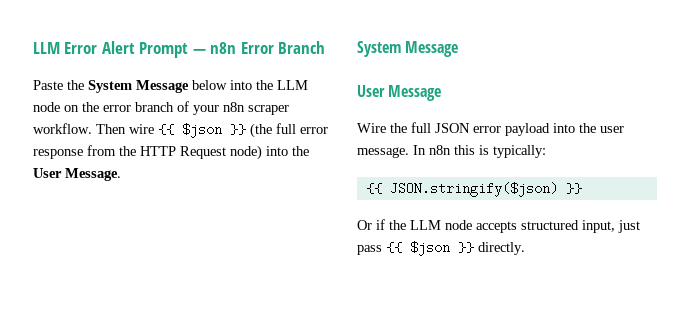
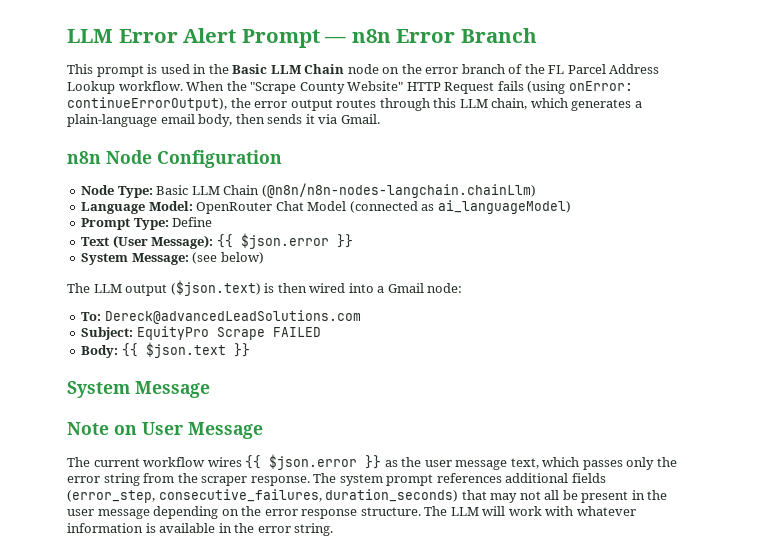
[33,80,308,93] Paste the System Message below into the LLM -> [67,64,345,77] This prompt is used in the Basic LLM Chain
[193,102,289,115] [33,123,328,138] [33,145,309,160] [33,168,121,181] your n8n scraper workflow. Then wire {{ $json }} (the full error response from the HTTP Request node) into the User Message. -> [524,64,660,74] [67,81,633,94] [67,97,642,111] [67,114,380,127] [67,150,282,168] [81,183,536,198] [81,200,571,214] [81,217,213,230] [81,233,353,249] [81,252,264,265] [67,280,463,296] [81,310,361,324] [81,326,321,340] [81,342,250,358] the FL Parcel Address Lookup workflow. When the "Scrape County Website" HTTP Request fails (using onError: continueErrorOutput), the error output routes through this LLM chain, which generates a plain-language email body, then sends it via Gmail. // n8n Node Configuration // Node Type: Basic LLM Chain (@n8n/n8n-nodes-langchain.chainLlm) // Language Model: OpenRouter Chat Model (connected as ai_languageModel) // Prompt Type: Define // Text (User Message): {{ $json.error }} // System Message: (see below) // The LLM output ($json.text) is then wired into a Gmail node: // To: Dereck@advancedLeadSolutions.com // Subject: EquityPro Scrape FAILED // Body: {{ $json.text }}
(459, 49) none -> [67,422,137,435] Note on
[357,122,624,136] [357,145,546,158] [365,182,582,197] [357,219,640,233] [357,241,525,256] Wire the full JSON error payload into the user message. In n8n this is typically: // {{ JSON.stringify($json) }} // Or if the LLM node accepts structured input, just pass {{ $json }} directly. -> [67,454,677,470] [67,473,606,486] [67,489,668,503] [67,506,636,519] [67,523,334,536] The current workflow wires {{ $json.error }} as the user message text, which passes only the error string from the scraper response. The system prompt references additional fields (error_step, consecutive_failures, duration_seconds) that may not all be present in the user message depending on the error response structure. The LLM will work with whatever information is available in the error string.

